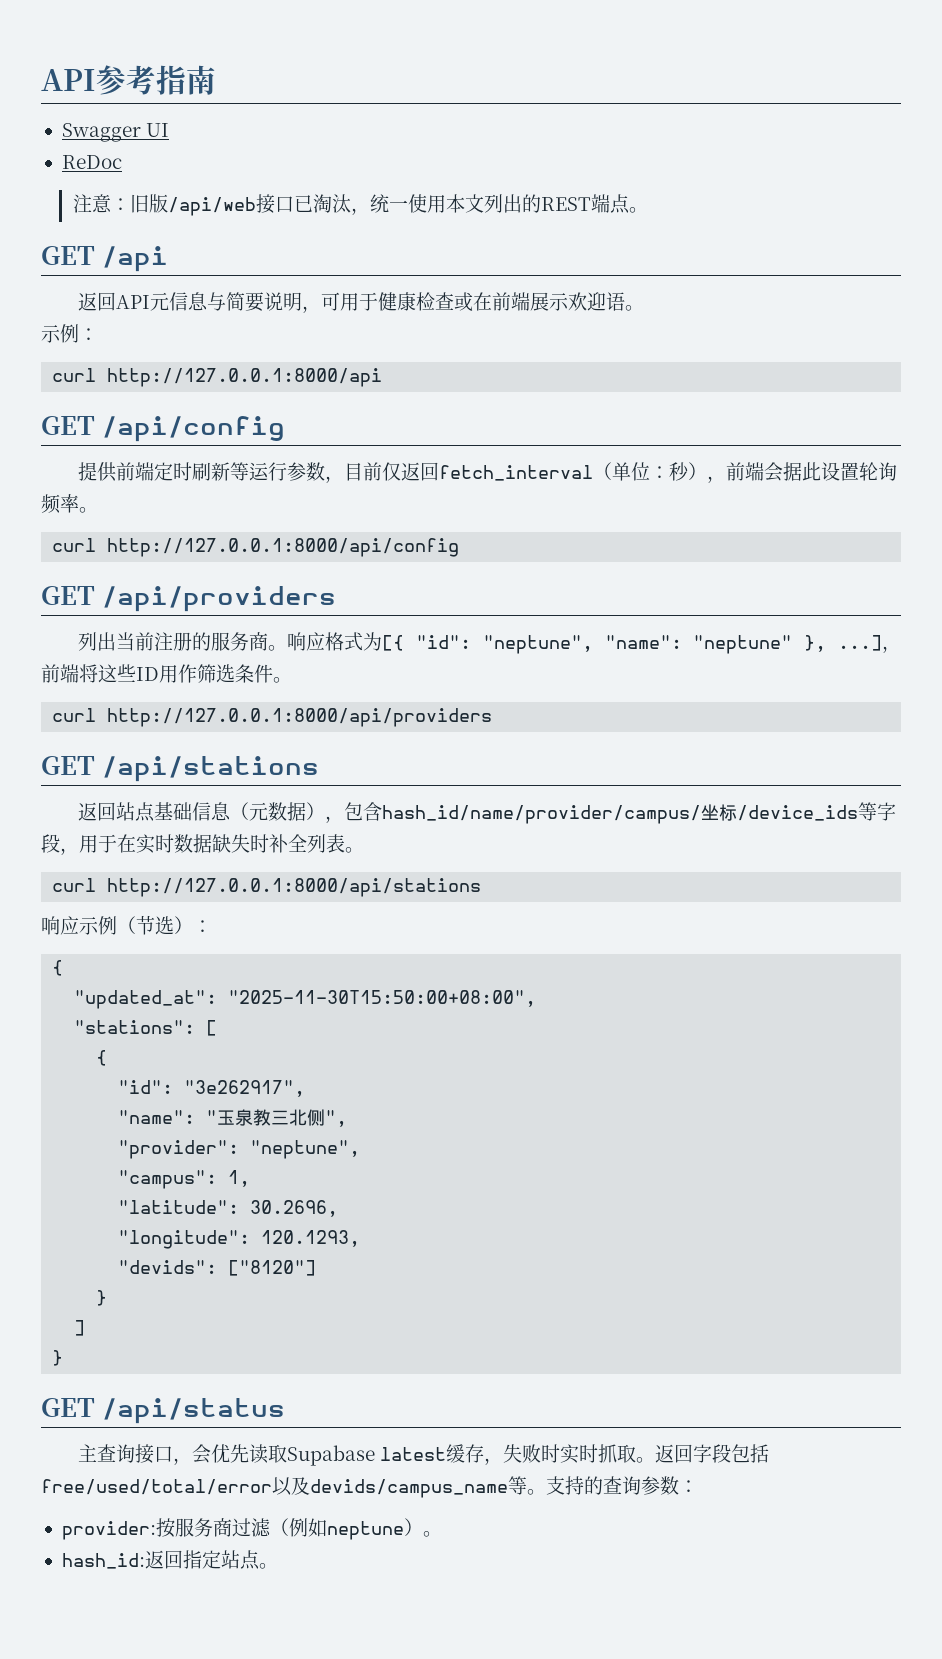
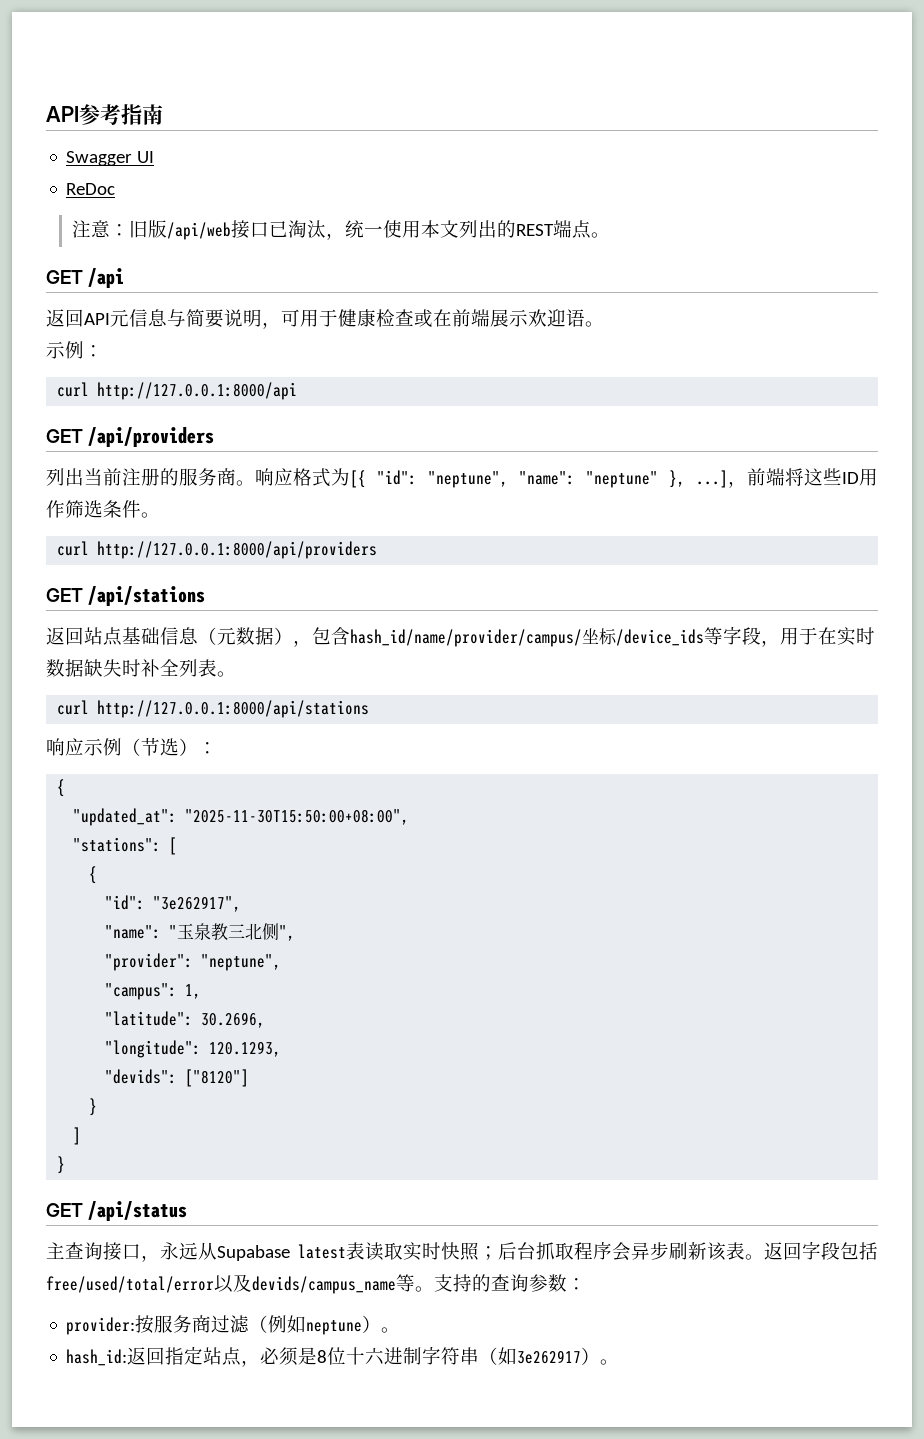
[41,416,285,442] [78,462,898,483] [41,494,98,514] [52,538,460,557] // GET /api/config // 提供前端定时刷新等运行参数，目前仅返回fetch_interval（单位：秒），前端会据此设置轮询频率。 // curl http://127.0.0.1:8000/api/config -> (298, 391) none
[192,1444,637,1466] 会优先读取Supabase latest缓存，失败时实时抓取 -> [160,1242,745,1261] 永远从Supabase latest表读取实时快照；后台抓取程序会异步刷新该表
(260, 1560) none -> [241,1346,601,1367] ，必须是8位十六进制字符串（如3e262917）

